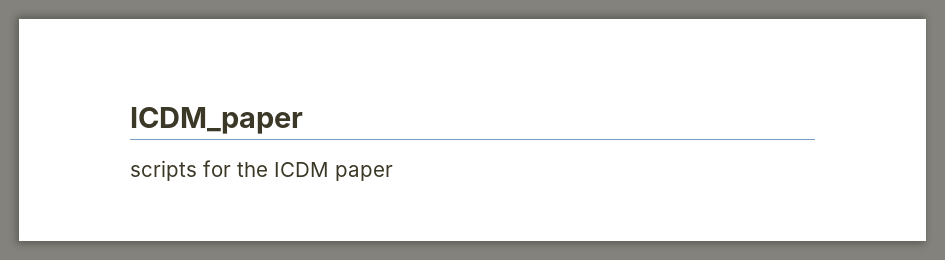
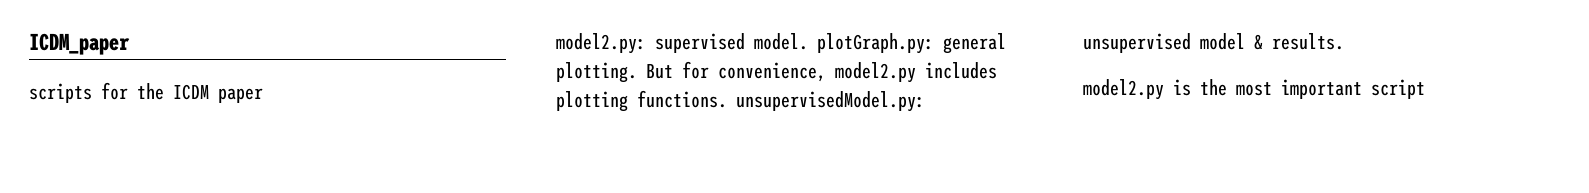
(393, 173) none -> [556,33,1006,54] [556,61,997,83] [556,90,925,112] [1083,33,1344,53] [1083,79,1425,100] // model2.py: supervised model. plotGraph.py: general plotting. But for convenience, model2.py includes plotting functions. unsupervisedModel.py: unsupervised model & results. // model2.py is the most important script

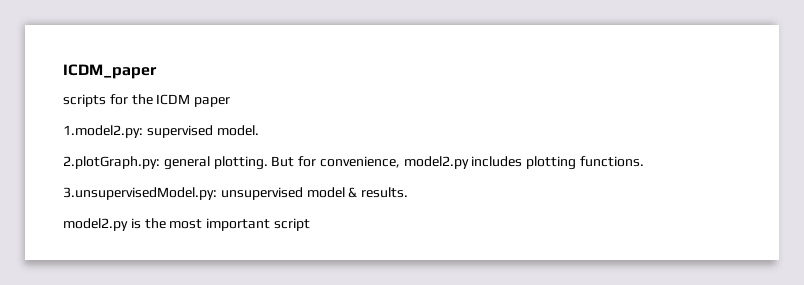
[556,33,646,54] model2.py: -> [63,125,143,138] 1.model2.py:
[817,33,934,54] plotGraph.py: -> [63,156,160,169] // 2.plotGraph.py:
[736,91,925,112] unsupervisedModel.py: -> [63,187,217,200] // 3.unsupervisedModel.py:

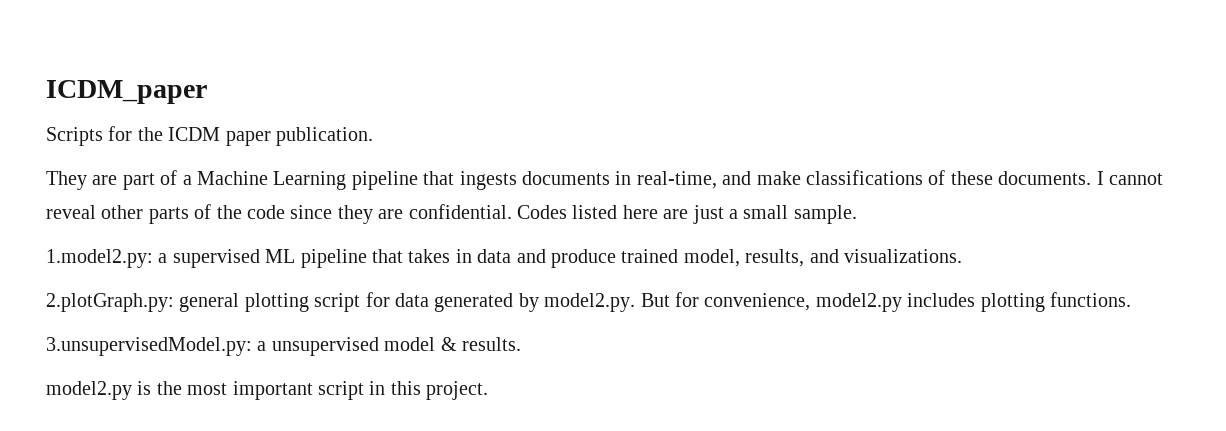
[63,94,106,107] scripts -> [46,127,103,146] Scripts
[63,125,259,138] [63,156,268,170] // 1.model2.py: supervised model. // 2.plotGraph.py: general plotting. -> [276,127,373,146] [46,170,1163,190] [46,204,857,224] [46,249,962,268] [46,292,636,312] publication. // They are part of a Machine Learning pipeline that ingests documents in real-time, and make classifications of these documents. I cannot reveal other parts of the code since they are confidential. Codes listed here are just a small sample. // 1.model2.py: a supervised ML pipeline that takes in data and produce trained model, results, and visualizations. // 2.plotGraph.py: general plotting script for data generated by model2.py.
(217, 193) none -> [257,341,267,351] a
(310, 224) none -> [369,381,489,400] in this project.

